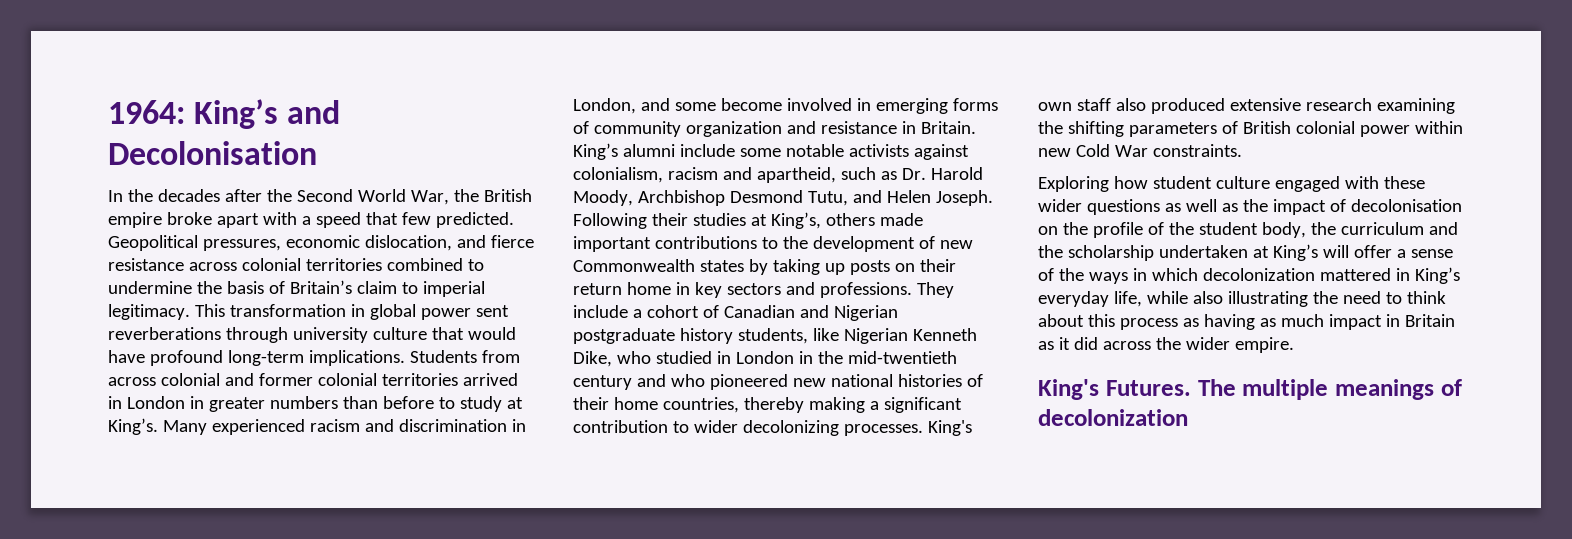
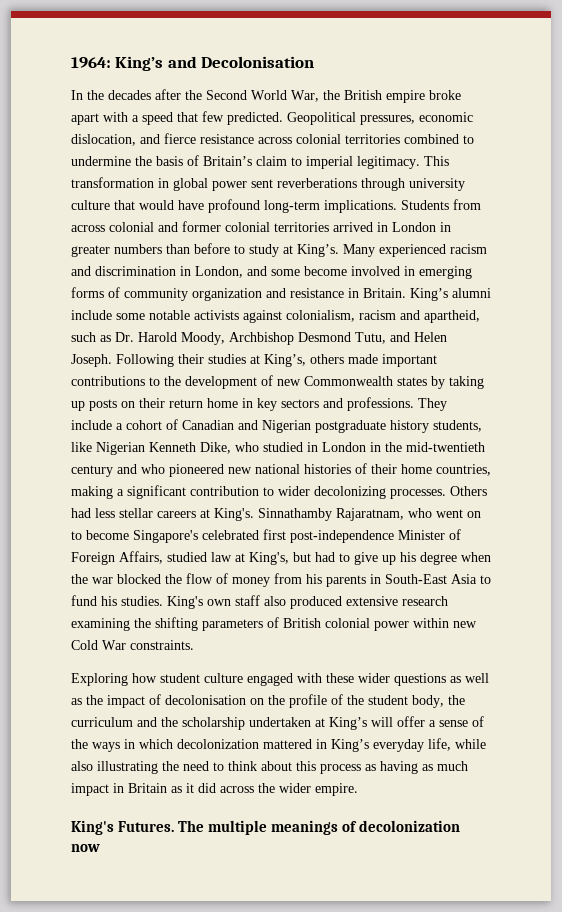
[743,397,804,413] thereby -> (491, 470) none
(923, 430) none -> [450,486,487,496] [71,508,481,521] [71,529,461,543] [71,551,491,565] [71,573,491,587] [71,595,163,606] Others had less stellar careers at King's. Sinnathamby Rajaratnam, who went on to become Singapore's celebrated first post-independence Minister of Foreign Affairs, studied law at King's, but had to give up his degree when the war blocked the flow of money from his parents in South-East Asia to fund his studies.
(1188, 417) none -> [71,844,100,852] now

